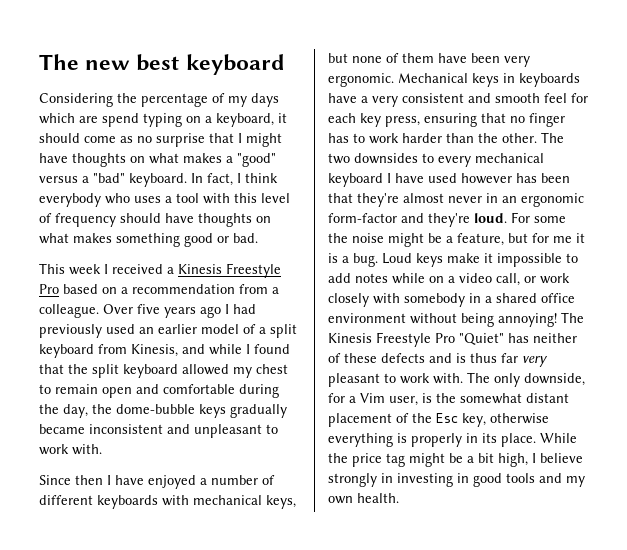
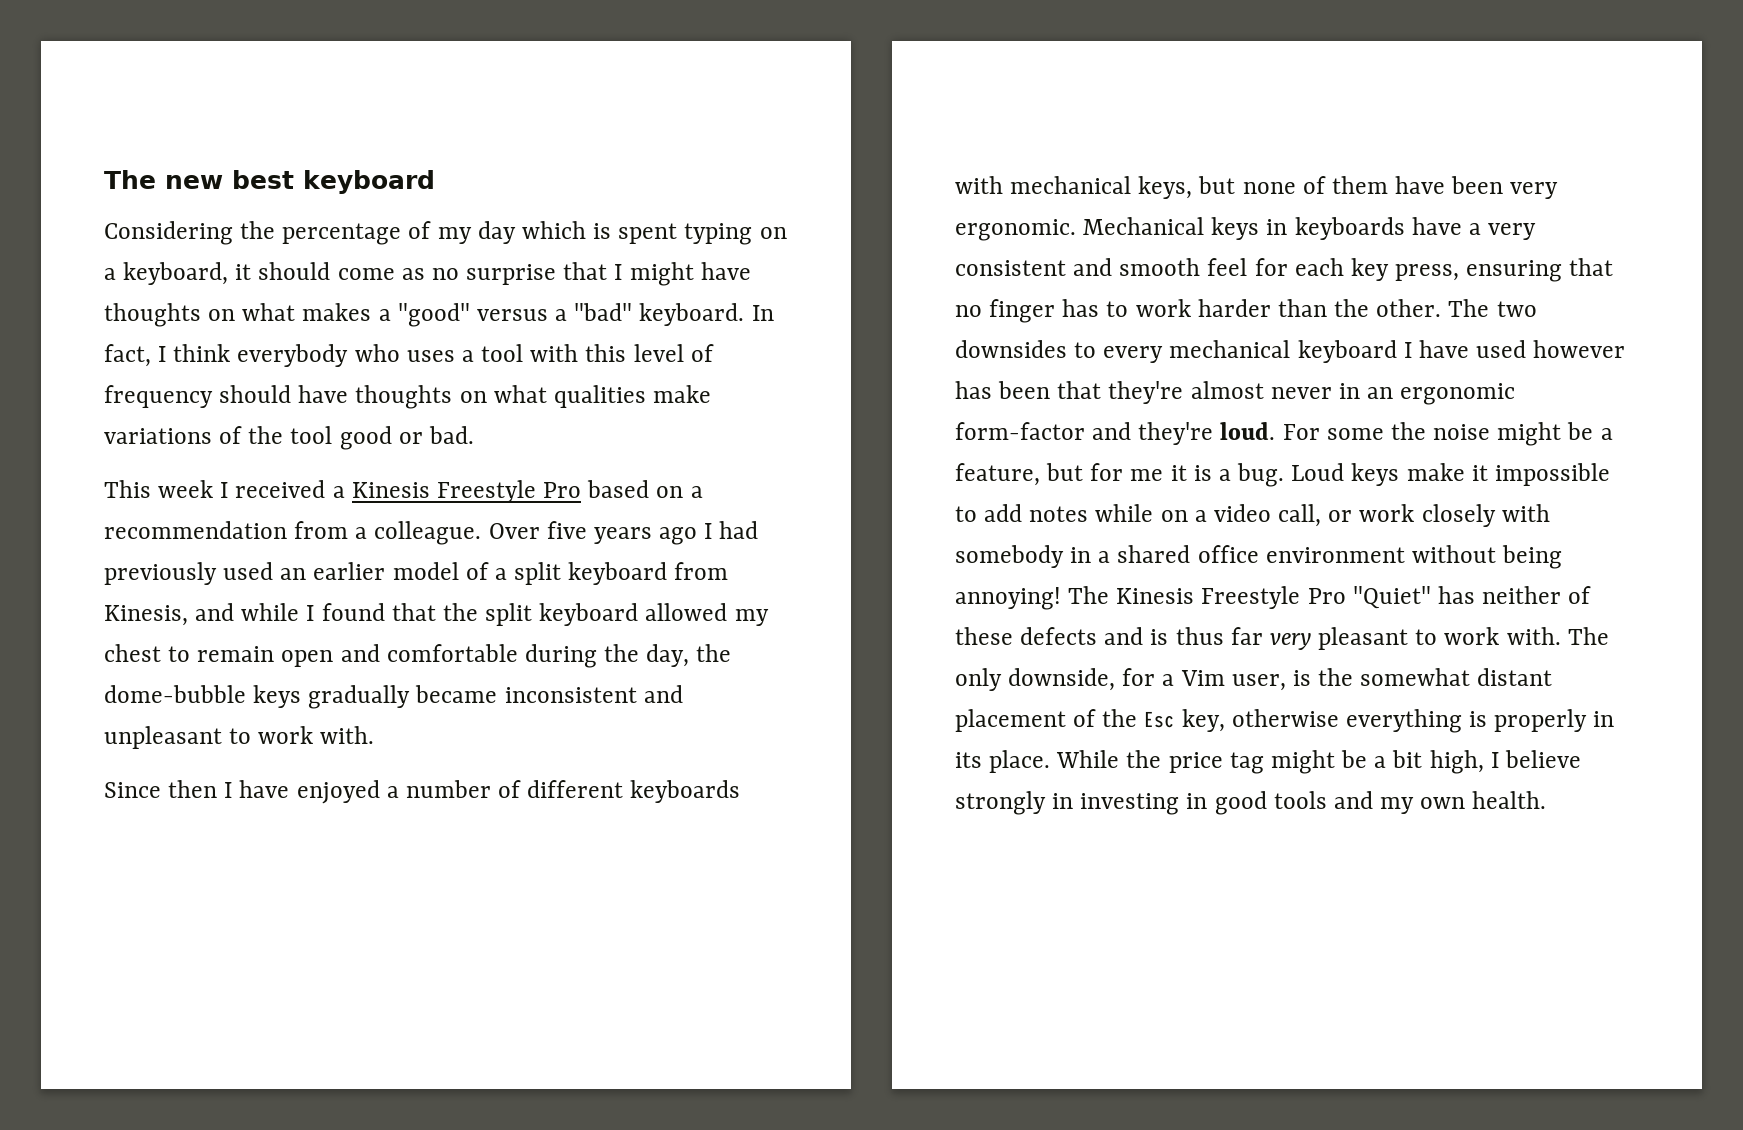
[251,93,279,107] [39,113,139,127] days which are spend -> [477,221,678,244] day which is spent
[73,233,180,247] makes something -> [553,385,712,408] [104,426,333,444] qualities make variations of the tool

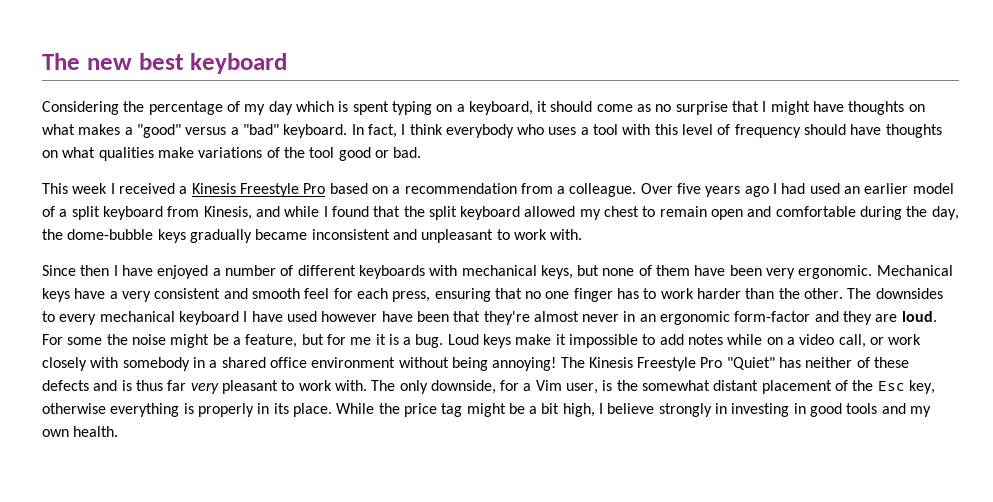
[104,562,217,585] previously -> (806, 188) none
[1266,217,1405,240] in keyboards -> (70, 295) none
[1350,258,1389,281] key -> (388, 293) none
(982, 311) none -> [545,291,570,299] one
[1496,301,1537,317] two -> (872, 293) none
[955,381,992,399] has -> [381,311,413,322] have
[1138,422,1214,445] they're -> [843,311,898,325] they are

